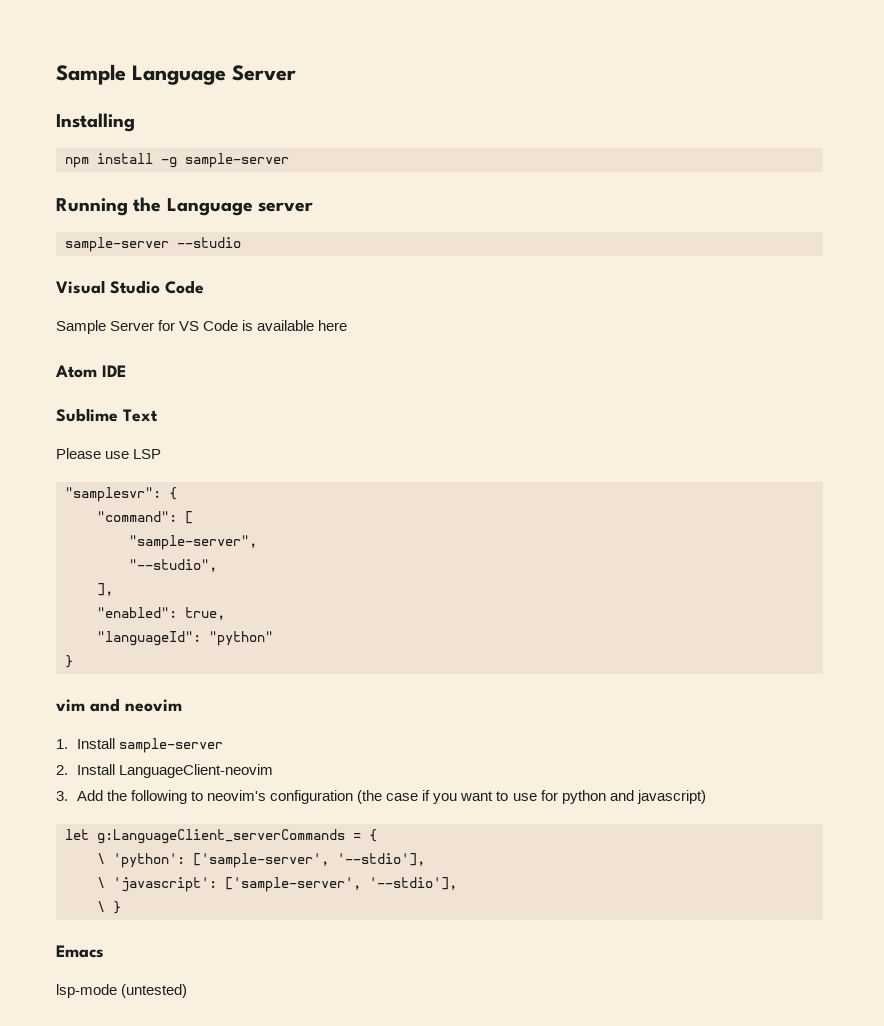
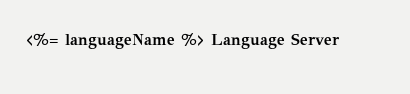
[56,64,126,85] Sample -> [25,33,205,49] <%= languageName %>
[56,113,135,132] [65,153,289,168] [56,197,313,216] [65,237,241,252] [56,280,204,294] [56,320,348,334] [55,365,126,378] [56,408,158,422] [56,448,162,459] [65,487,177,502] [97,511,193,524] [129,535,257,550] [129,559,217,572] [97,583,113,596] [97,607,225,620] [97,631,273,646] [65,655,73,668] [56,698,182,712] [56,738,223,753] [56,764,273,778] [56,790,706,804] [65,829,377,844] [97,853,425,868] [97,877,457,892] [97,901,121,914] [56,945,104,958] [56,984,188,998] // Installing // npm install -g sample-server // Running the Language server // sample-server --studio // Visual Studio Code // Sample Server for VS Code is available here // Atom IDE // Sublime Text // Please use LSP // "samplesvr": { // "command": [ // "sample-server", // "--studio", // ], // "enabled": true, // "languageId": "python" // } // vim and neovim // 1. Install sample-server // 2. Install LanguageClient-neovim // 3. Add the following to neovim's configuration (the case if you want to use for python and javascript) // let g:LanguageClient_serverCommands = { // \ 'python': ['sample-server', '--stdio'], // \ 'javascript': ['sample-server', '--stdio'], // \ } // Emacs // lsp-mode (untested) -> (340, 39) none

